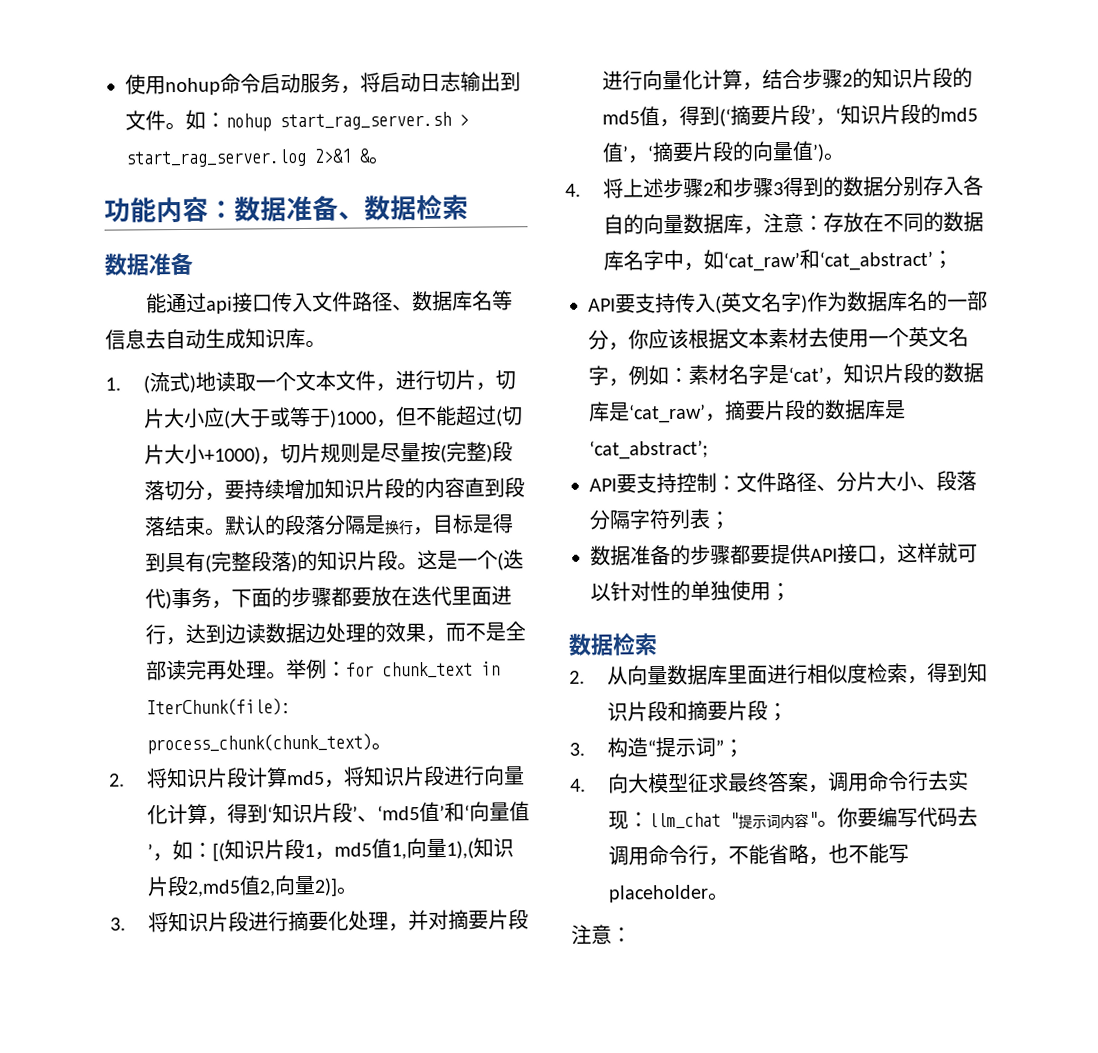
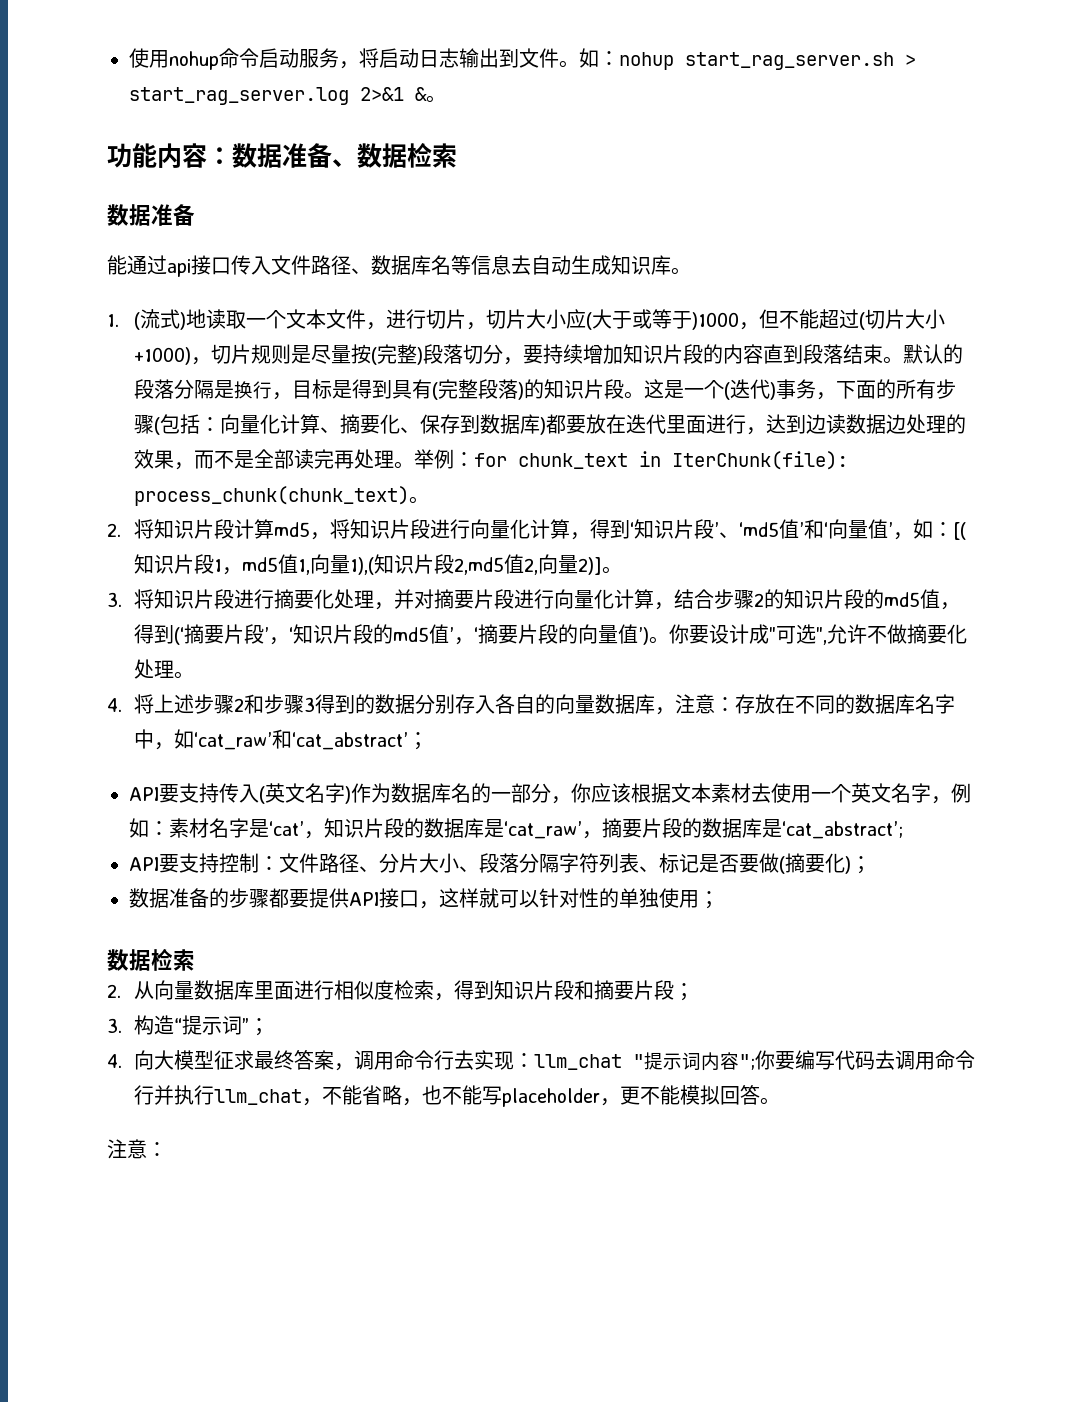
[291,586,333,608] 步骤 -> [896,379,957,399] [134,414,547,435] 所有步骤(包括：向量化计算、摘要化、保存到数据库)
(846, 156) none -> [669,624,968,645] [134,659,195,679] 你要设计成"可选",允许不做摘要化处理。
(711, 518) none -> [639,853,851,874] 、标记是否要做(摘要化)
[808,811,839,828] "。 -> [739,1054,756,1070] ";
(710, 854) none -> [154,1085,303,1105] 并执行llm_chat
(710, 893) none -> [600,1085,761,1106] ，更不能模拟回答

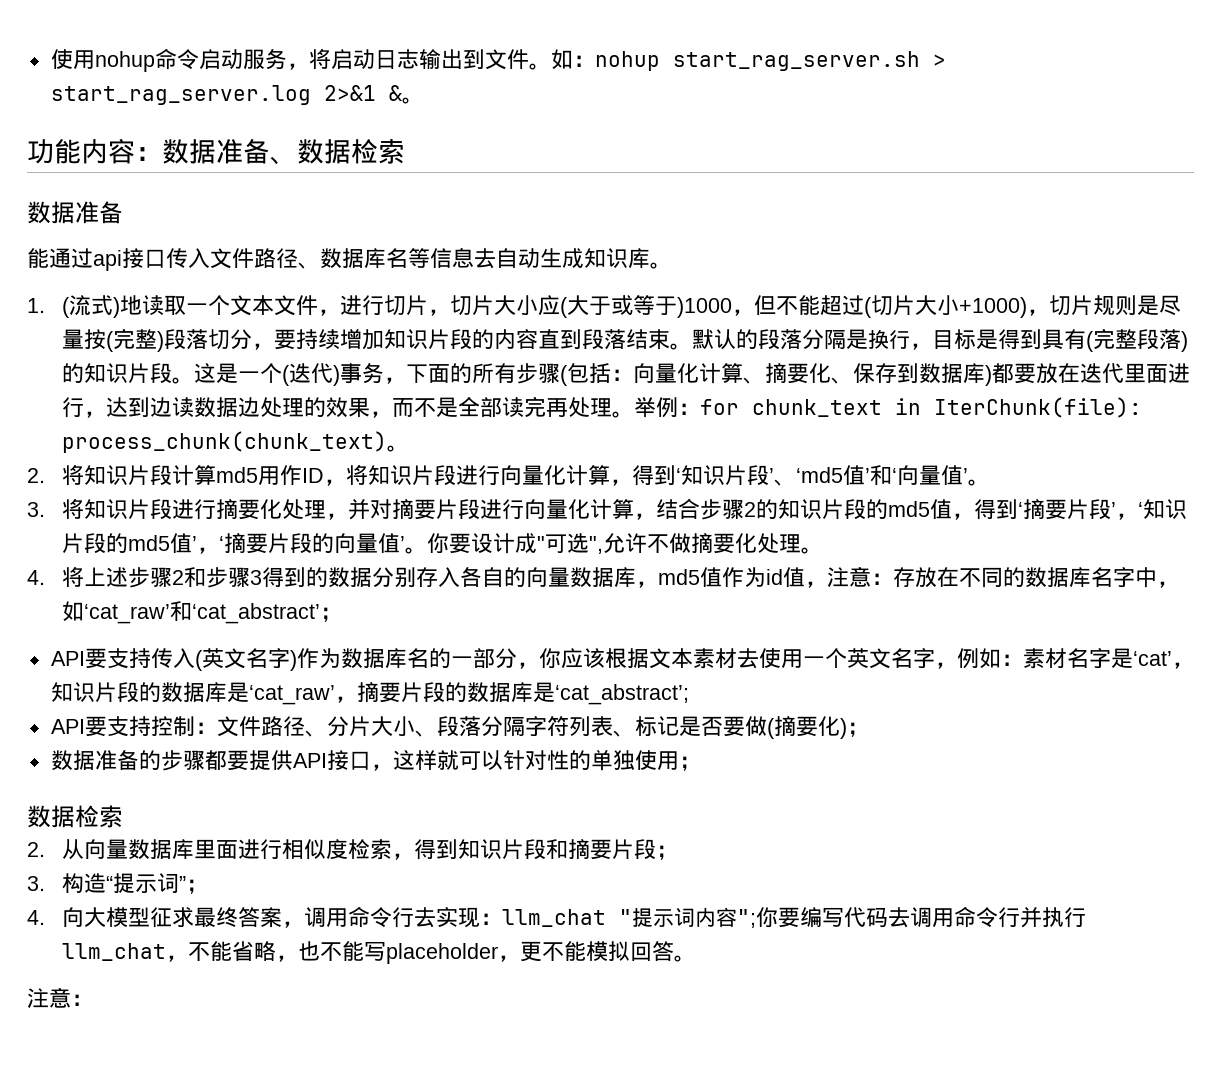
(311, 529) none -> [258,465,325,485] 用作ID
[893,519,967,540] [134,554,603,575] ，如：[(知识片段1，md5值1,向量1),(知识片段2,md5值2,向量2)] -> (969, 475) none
[174,627,185,645] (‘ -> [1018,502,1024,517] ‘
[638,627,650,645] ’) -> [400,536,406,551] ’
(676, 711) none -> [658,567,828,588] md5值作为id值，

